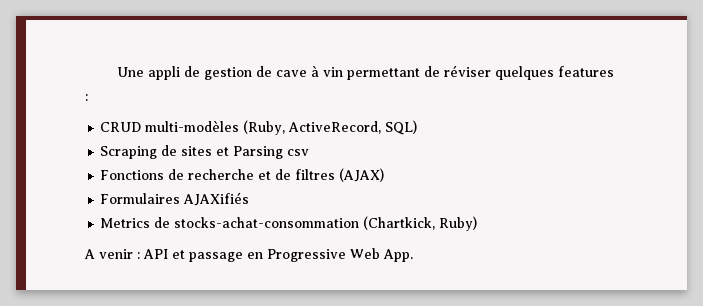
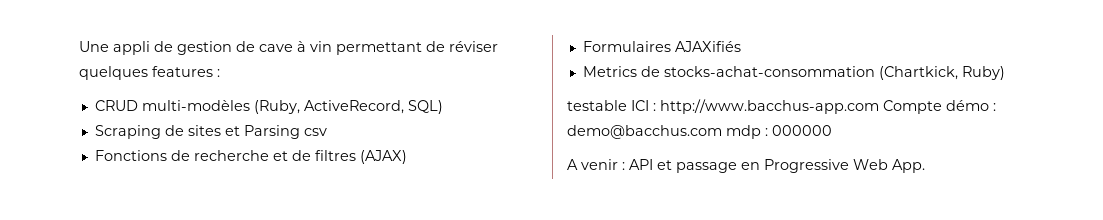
(478, 223) none -> [567,99,996,114] [567,125,832,139] // testable ICI : http://www.bacchus-app.com Compte démo : demo@bacchus.com mdp : 000000

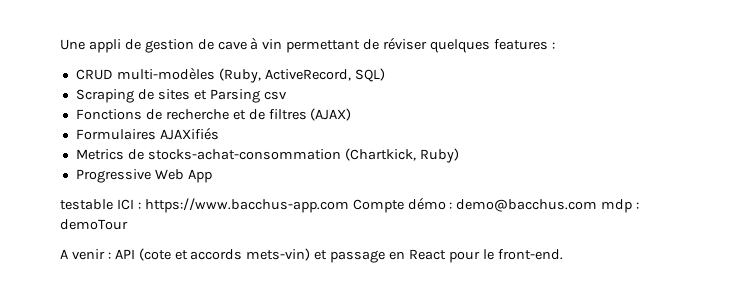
(1005, 73) none -> [75,169,212,183] // Progressive Web App
[660,99,879,114] http://www.bacchus-app.com -> [144,198,349,213] https://www.bacchus-app.com
[772,125,832,136] 000000 -> [60,219,128,230] demoTour
[657,159,925,173] et passage en Progressive Web App. -> [138,248,563,263] (cote et accords mets-vin) et passage en React pour le front-end.

